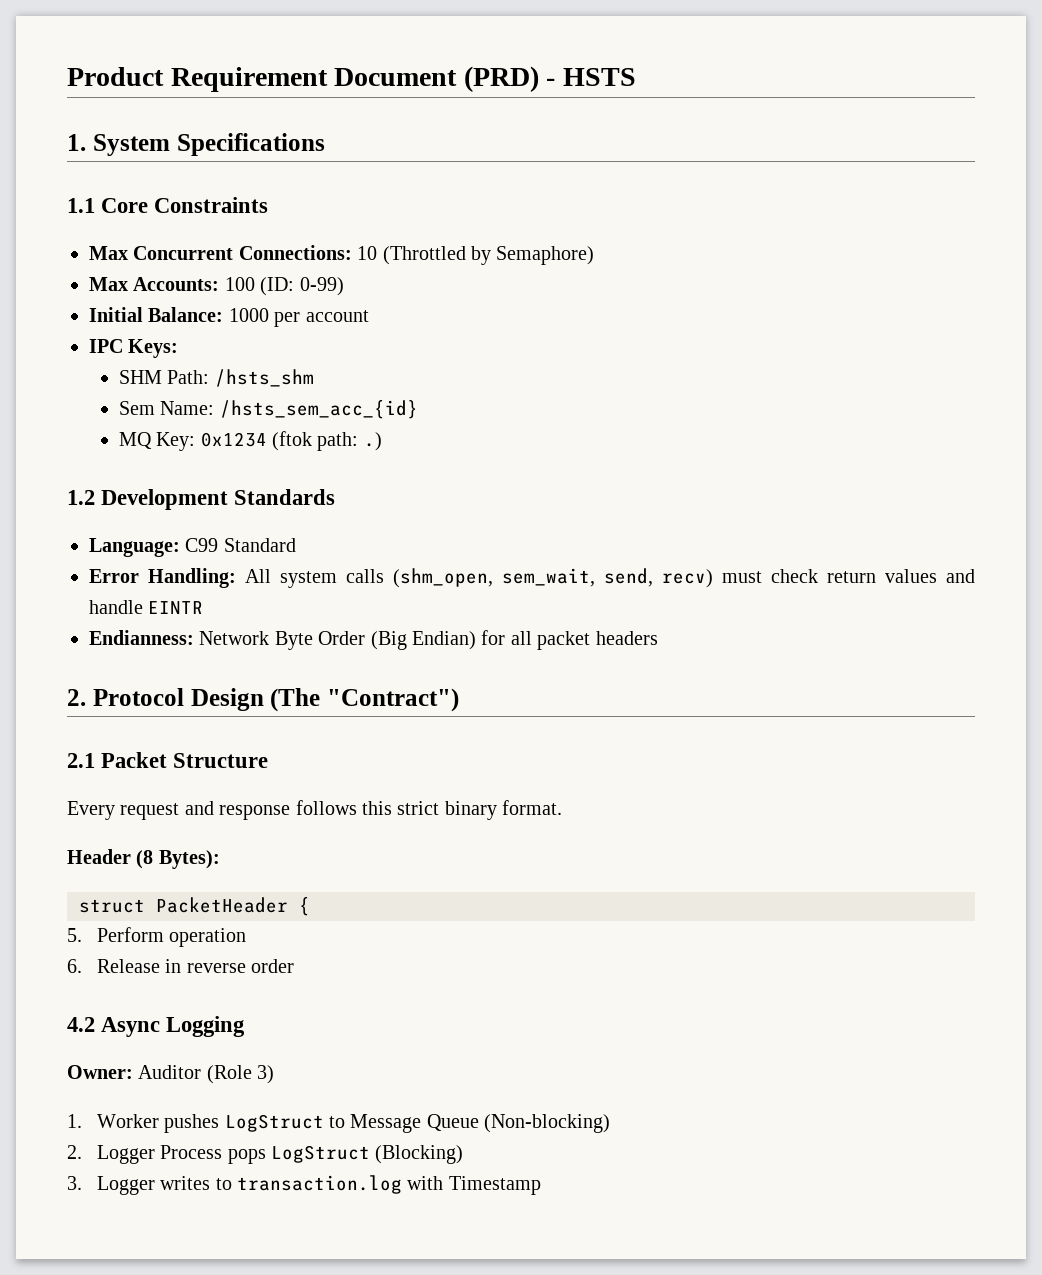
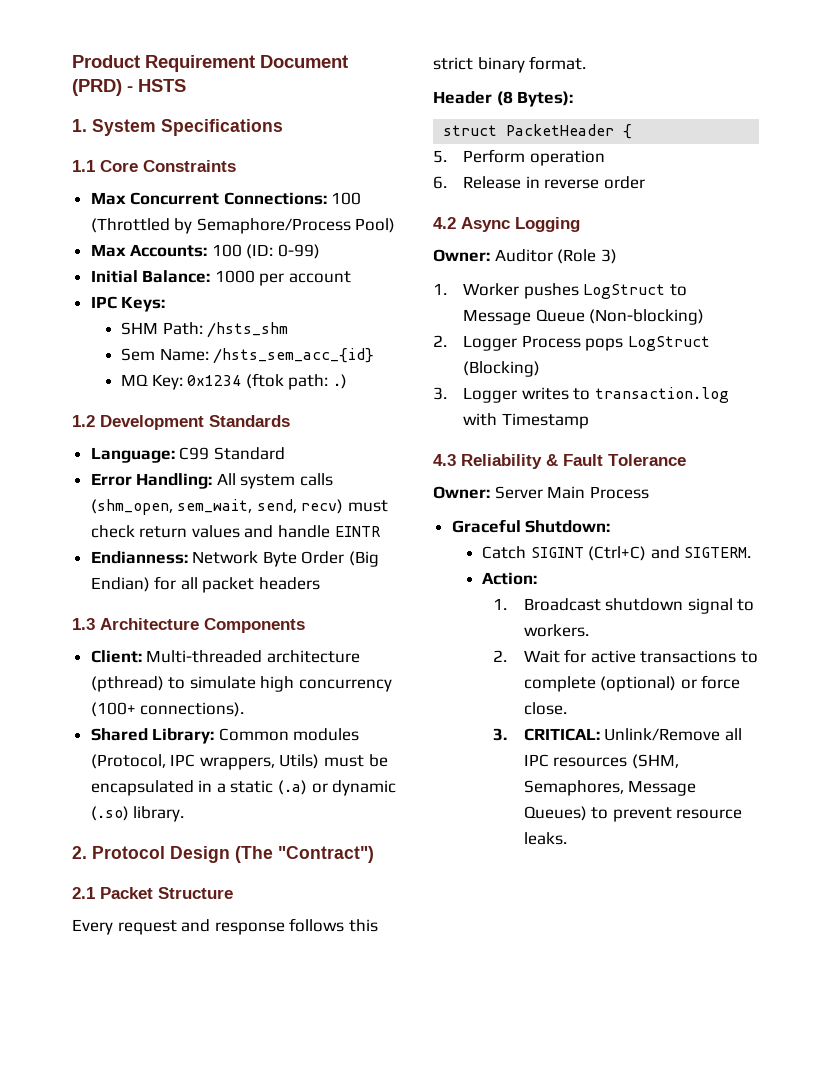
[357,246,378,260] 10 -> [331,192,362,205] 100
[496,246,595,265] Semaphore) -> [196,218,396,234] Semaphore/Process Pool)
(658, 638) none -> [72,618,305,633] [90,650,360,663] [90,676,393,692] [90,702,245,717] [90,728,360,744] [90,754,388,770] [90,780,397,796] [90,806,185,822] // 1.3 Architecture Components // Client: Multi-threaded architecture (pthread) to simulate high concurrency (100+ connections). // Shared Library: Common modules (Protocol, IPC wrappers, Utils) must be encapsulated in a static (.a) or dynamic (.so) library.
(541, 1185) none -> [433,454,686,469] [433,486,649,499] [451,519,611,533] [481,546,752,561] [481,572,537,585] [493,598,755,614] [523,624,589,637] [493,649,759,663] [523,675,741,692] [523,702,567,715] [493,728,742,741] [523,754,679,769] [523,780,697,796] [523,806,743,822] [523,832,567,845] // 4.3 Reliability & Fault Tolerance // Owner: Server Main Process // Graceful Shutdown: // Catch SIGINT (Ctrl+C) and SIGTERM. // Action: // 1. Broadcast shutdown signal to workers. // 2. Wait for active transactions to complete (optional) or force close. // 3. CRITICAL: Unlink/Remove all IPC resources (SHM, Semaphores, Message Queues) to prevent resource leaks.

